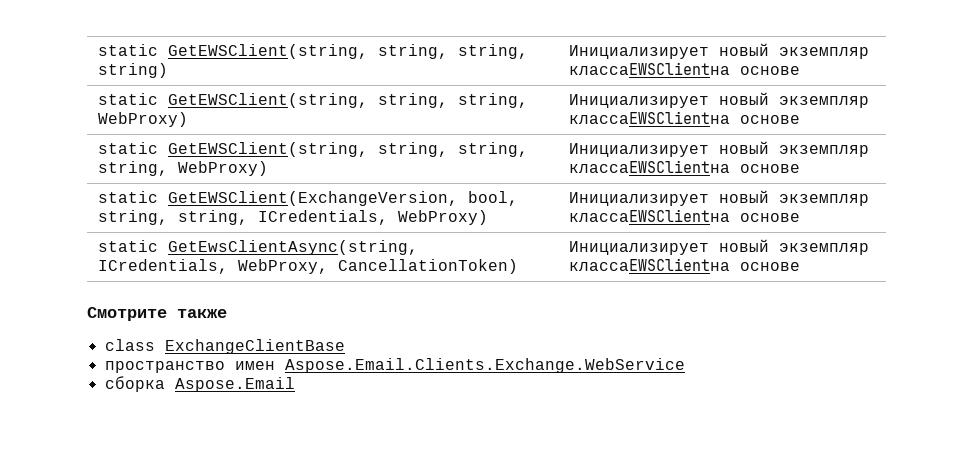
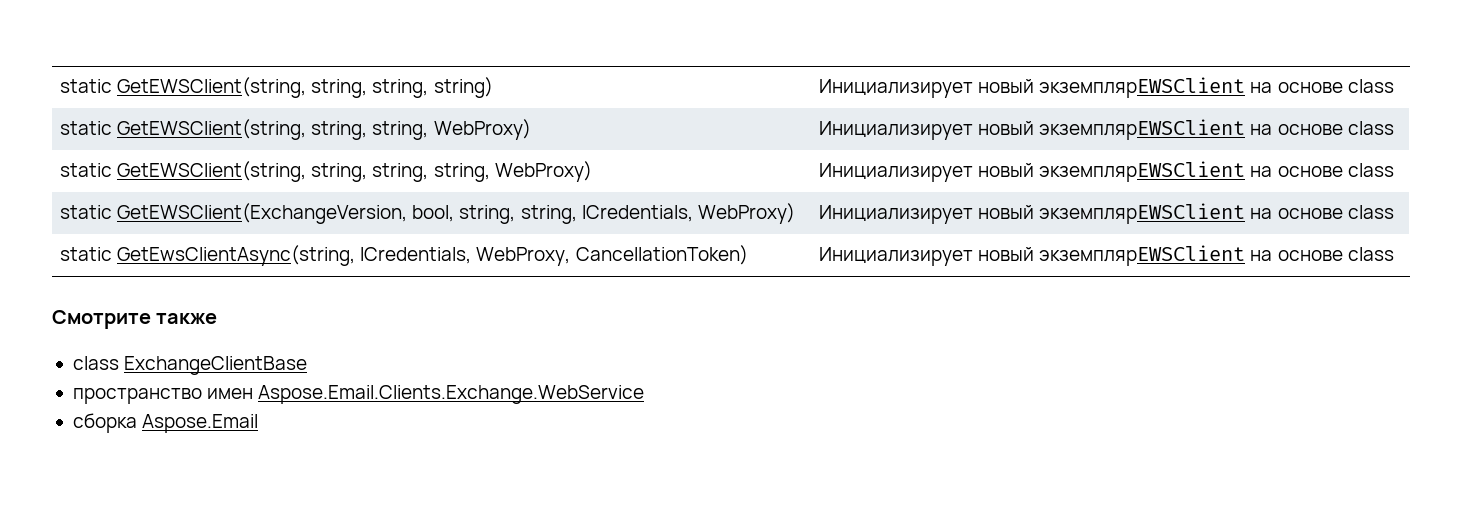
[778,47,869,59] [568,62,800,75] экземпляр классаEWSClientна основе -> [1039,77,1394,98] экземплярEWSClient на основе class
[778,96,869,108] [568,111,800,124] экземпляр классаEWSClientна основе -> [1039,119,1394,140] экземплярEWSClient на основе class
[778,145,869,157] [568,160,800,173] экземпляр классаEWSClientна основе -> [1039,161,1394,182] экземплярEWSClient на основе class
[778,194,869,206] [568,209,800,222] экземпляр классаEWSClientна основе -> [1039,203,1394,224] экземплярEWSClient на основе class
[778,243,869,255] [568,258,800,271] экземпляр классаEWSClientна основе -> [1039,245,1394,266] экземплярEWSClient на основе class

